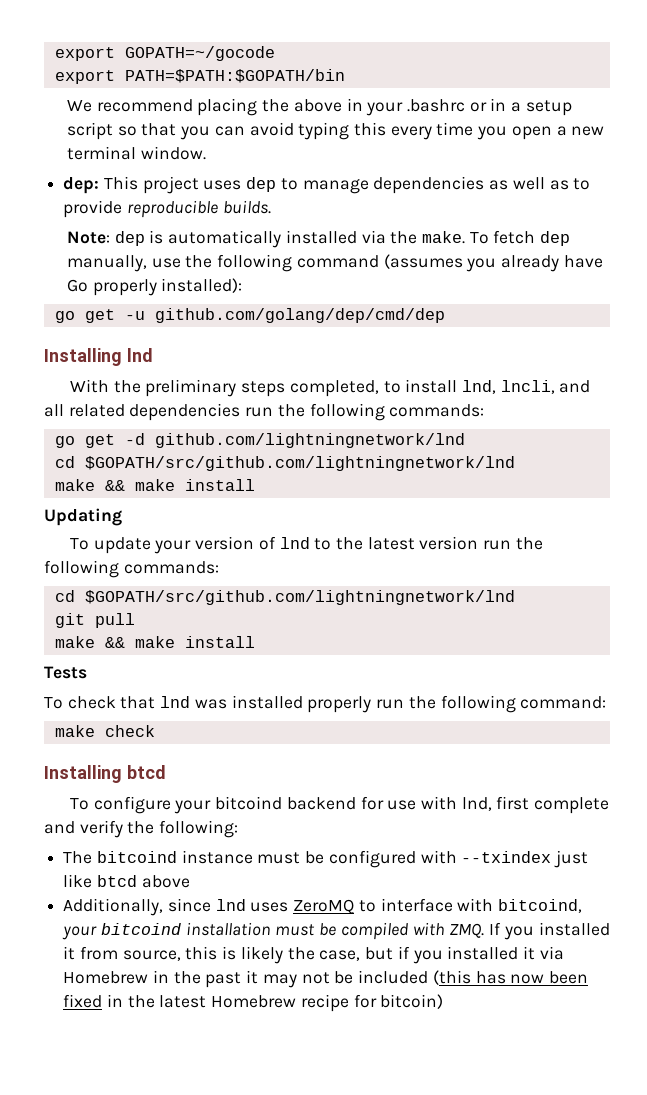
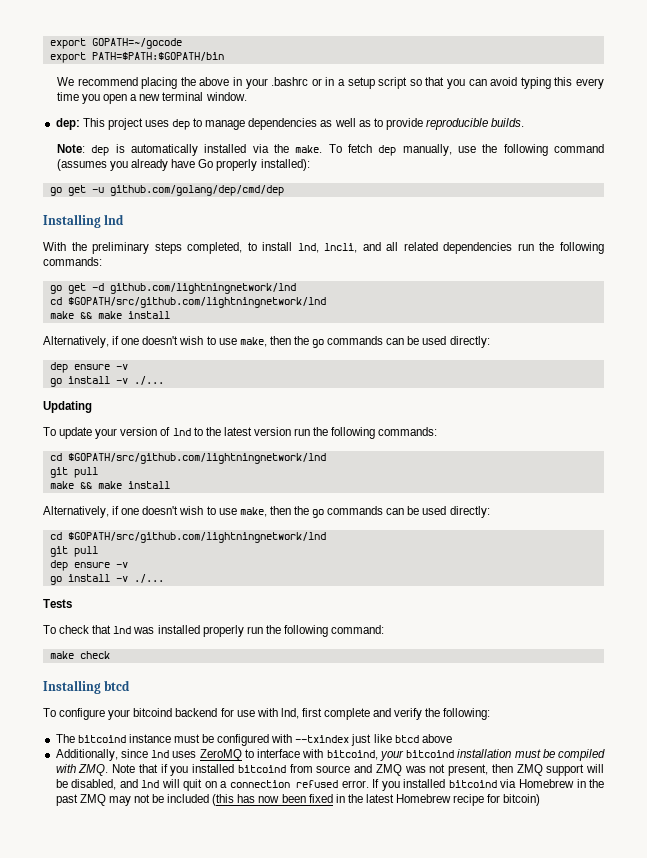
(255, 485) none -> [43,336,490,348] [49,362,128,373] [49,376,164,387] // Alternatively, if one doesn't wish to use make, then the go commands can be used directly: // dep ensure -v // go install -v ./...
(255, 642) none -> [43,506,490,518] [49,532,326,543] [49,546,98,557] [49,560,128,571] [49,574,164,585] // Alternatively, if one doesn't wish to use make, then the go commands can be used directly: // cd $GOPATH/src/github.com/lightningnetwork/lnd // git pull // dep ensure -v // go install -v ./...
[489,922,610,940] [63,946,535,964] If you installed it from source, this is likely the case, but if you installed it -> [112,764,605,776] [55,779,497,791] Note that if you installed bitcoind from source and ZMQ was not present, then ZMQ support will be disabled, and lnd will quit on a connection refused error. If you installed bitcoind
[246,970,259,984] it -> [79,794,106,806] ZMQ

